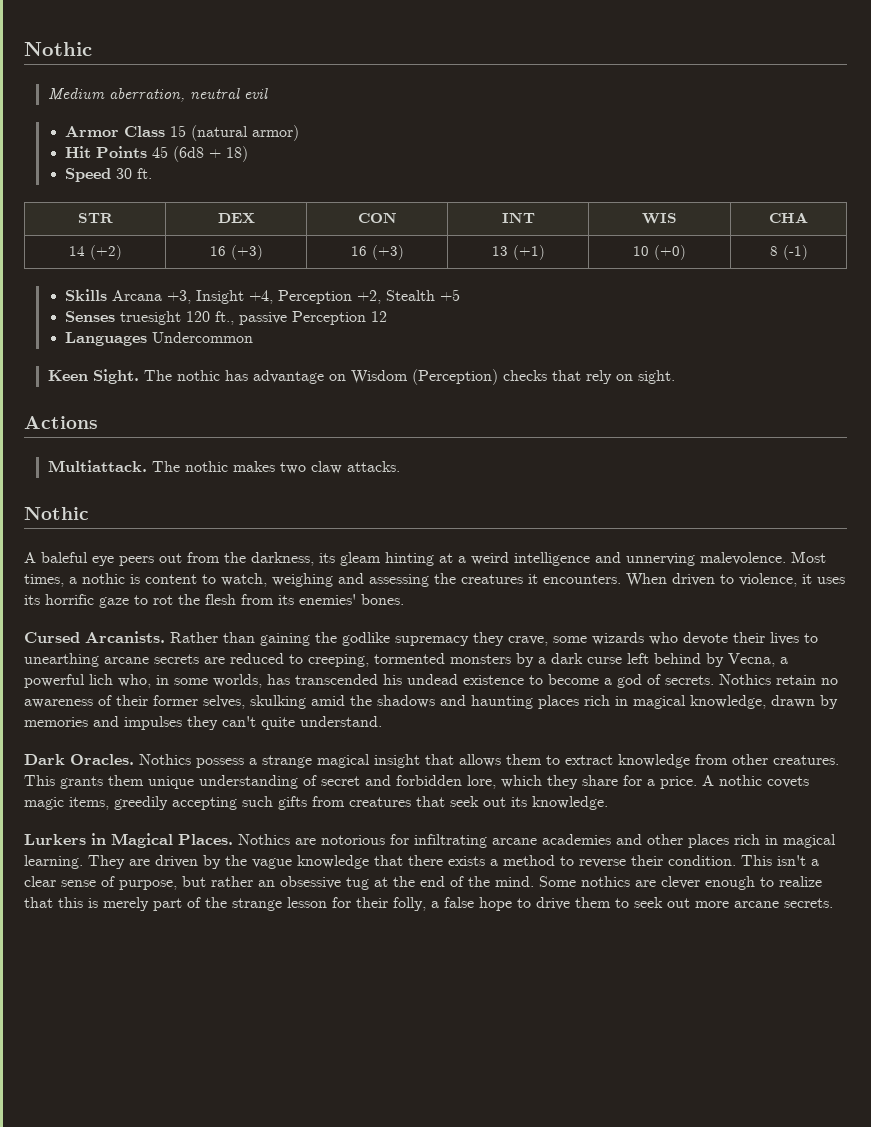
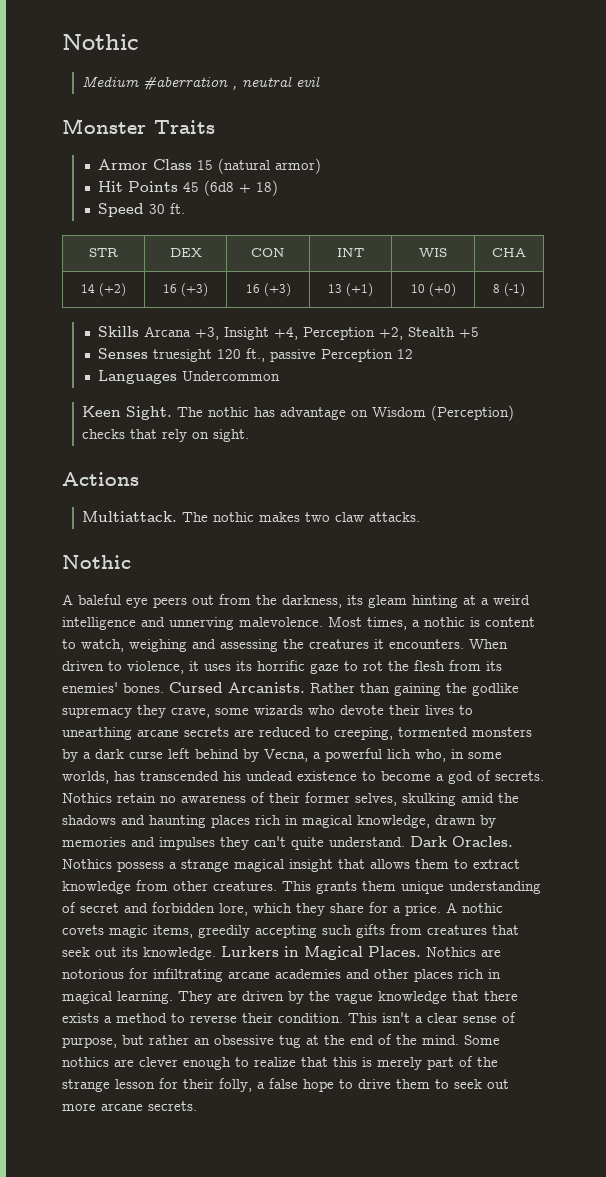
[108,88,185,102] aberration, -> [143,76,238,90] #aberration ,
(268, 93) none -> [62,118,215,134] // Monster Traits
(404, 599) // -> (164, 688) none
(382, 721) // -> (405, 842) none
(608, 803) // -> (216, 953) none

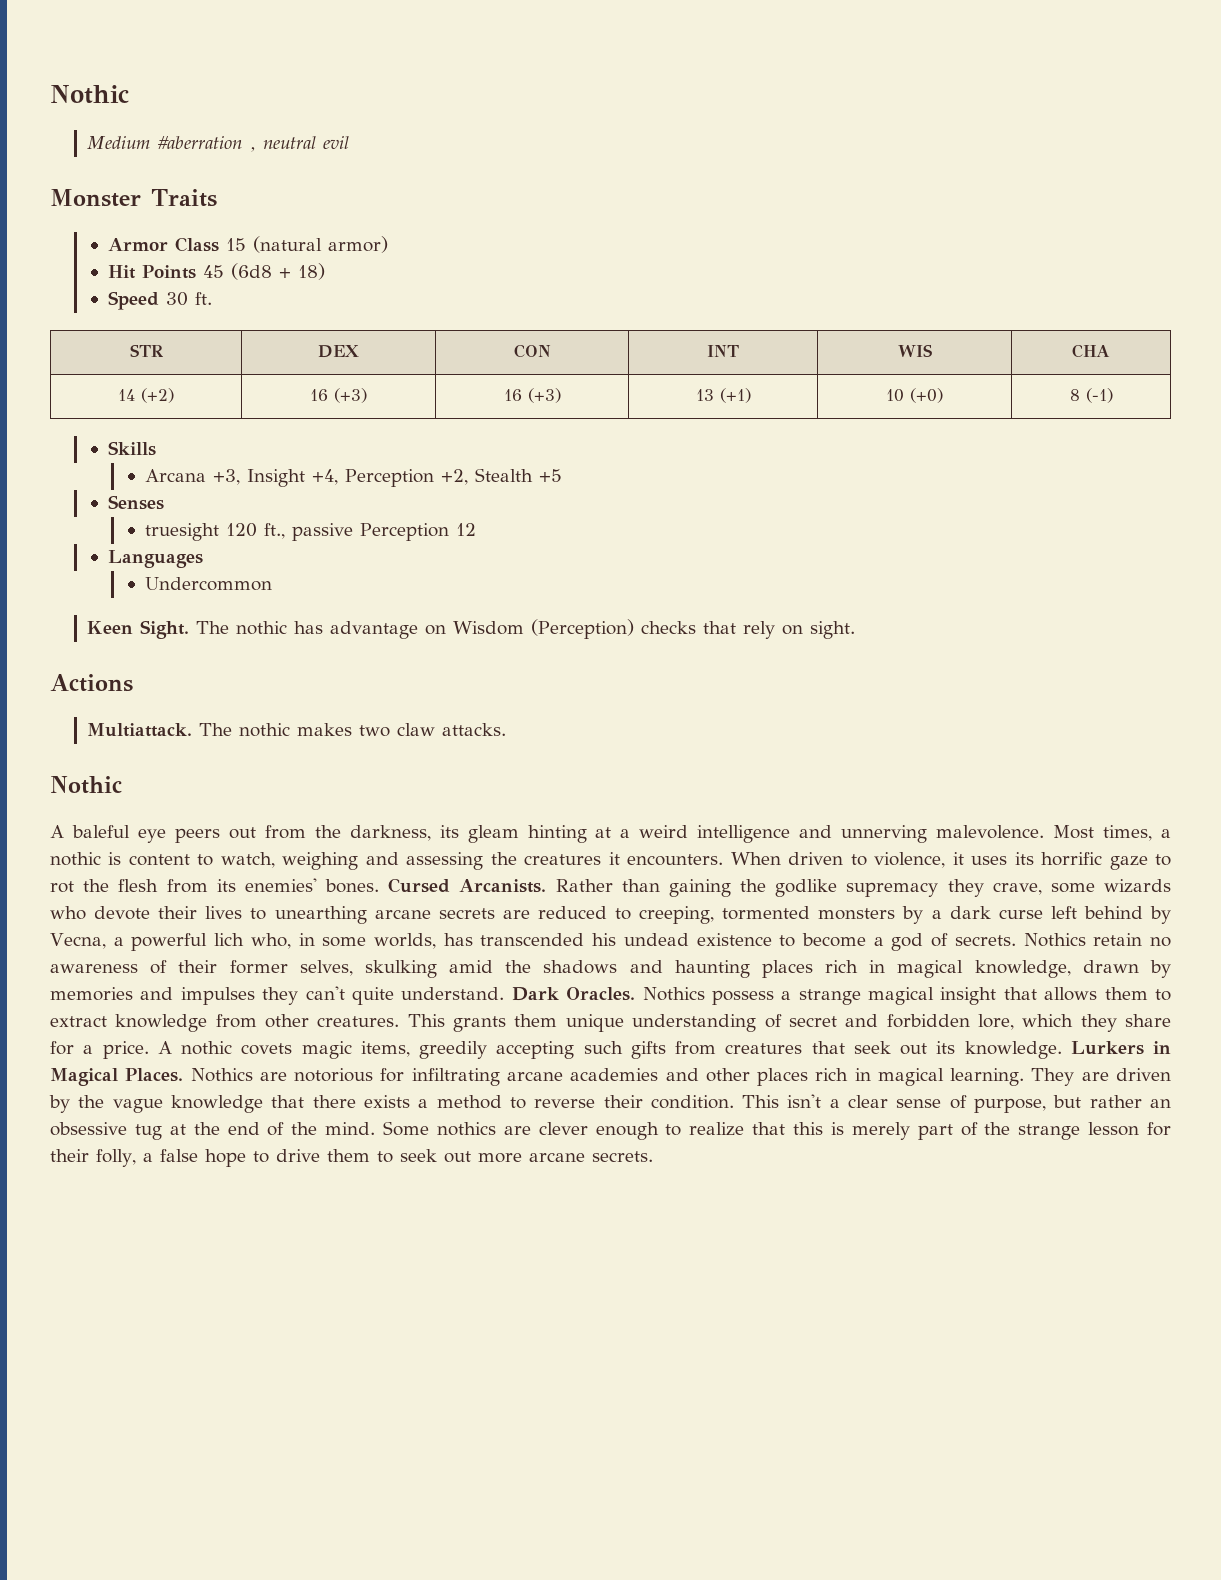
(140, 331) none -> (157, 448) //
(149, 353) none -> (165, 502) //
(178, 377) none -> (204, 559) //

